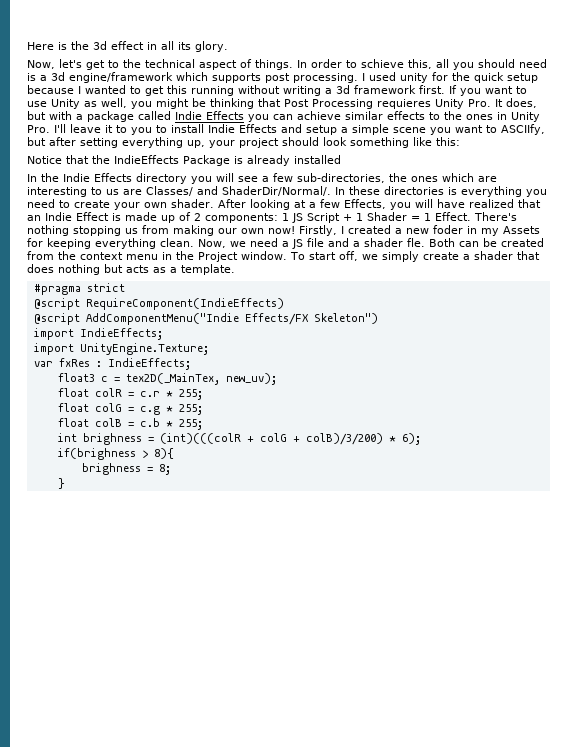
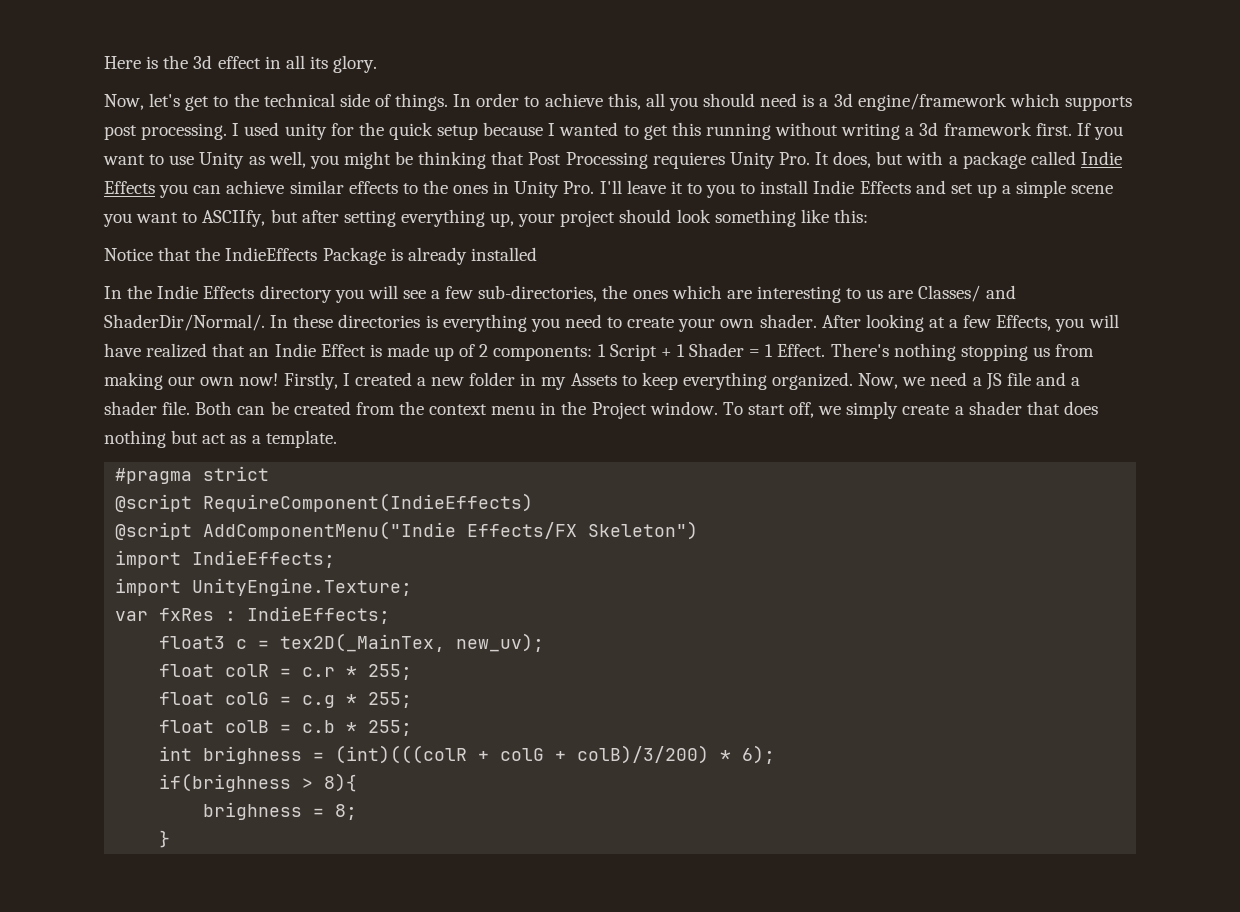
[199,60,237,70] aspect -> [339,93,370,107] side
[361,59,404,68] schieve -> [544,93,603,107] achieve
[306,125,337,135] setup -> [950,183,997,198] set up
[292,213,303,223] JS -> (606, 350) none
[433,225,463,234] foder -> [469,372,516,386] folder
[27,238,194,249] for keeping everything clean. -> [621,372,854,390] to keep everything organized.
[407,238,425,247] fle. -> [162,401,191,415] file.
[126,265,149,273] acts -> [202,433,227,444] act

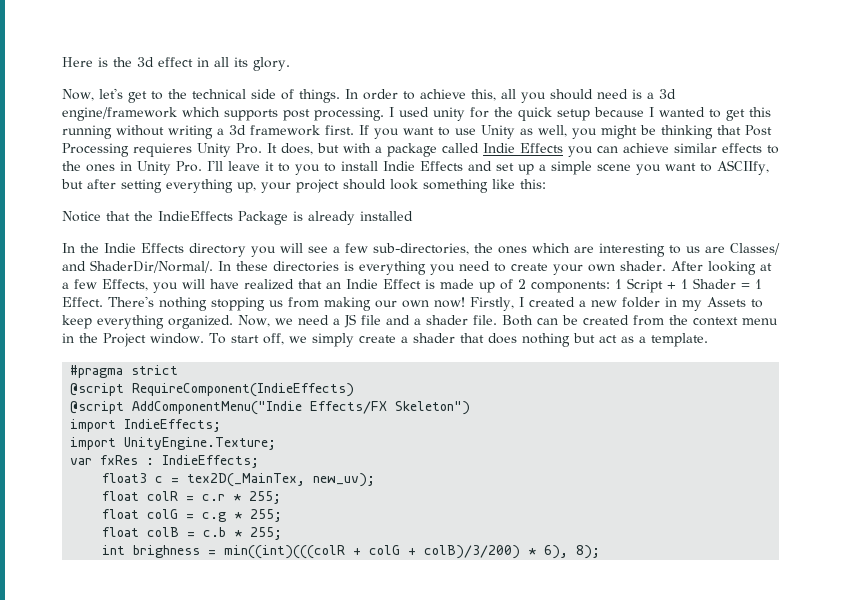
[335,745,468,764] (int)(((colR -> [224,545,346,559] min((int)(((colR
[742,745,776,764] [159,773,358,792] [203,802,358,820] [159,830,171,848] 6); // if(brighness > 8){ // brighness = 8; // } -> [544,545,601,559] 6), 8);

